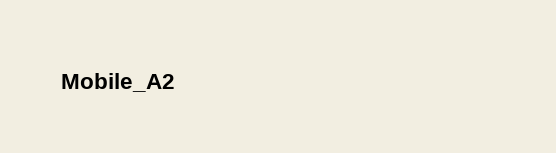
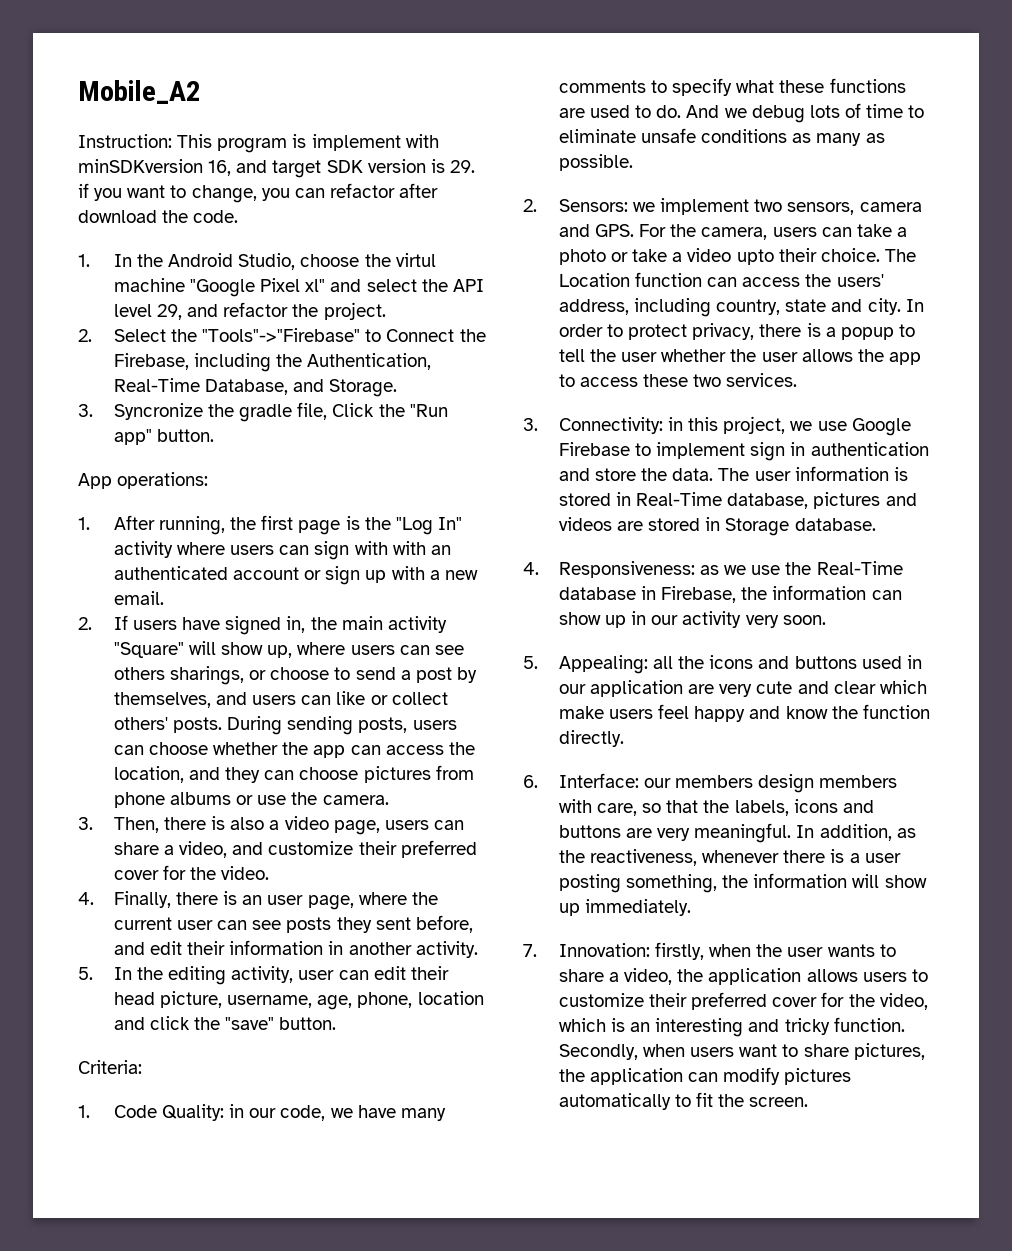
(175, 82) none -> [78,134,439,153] [78,159,475,178] [78,183,439,203] [78,210,239,223] [78,253,436,270] [113,278,484,297] [113,302,386,320] [78,328,486,342] [113,353,432,372] [113,378,398,397] [78,402,448,422] [113,429,215,445] [78,472,209,489] [78,515,462,535] [113,541,451,560] [113,566,478,585] [113,591,164,605] [78,615,447,635] [113,641,464,658] [113,666,477,685] [113,691,448,708] [113,716,457,735] [113,742,475,758] [113,765,474,783] [113,792,389,808] [78,816,464,835] [113,840,477,858] [113,865,270,880] [78,891,438,910] [113,915,473,933] [113,940,478,958] [78,966,449,985] [113,991,484,1010] [113,1016,337,1030] [78,1060,142,1074] [78,1104,446,1121] [558,78,906,96] [558,103,925,123] [558,128,885,146] [558,154,633,171] [523,198,922,215] [558,224,907,240] [558,248,916,265] [558,272,884,287] [558,298,924,317] [558,323,915,340] [558,349,921,365] [558,373,798,387] [523,416,911,436] [558,442,929,461] [558,466,908,481] [558,492,917,509] [558,517,876,536] [523,561,903,578] [558,585,902,603] [558,611,826,628] [523,655,922,674] [558,680,927,697] [558,704,930,722] [558,730,624,747] [523,773,898,793] [558,799,874,816] [558,823,916,843] [558,849,901,866] [558,873,927,893] [558,899,692,916] [523,942,896,960] [558,968,928,985] [558,992,928,1010] [558,1017,905,1037] [558,1043,925,1060] [558,1067,852,1085] [558,1092,809,1110] // Instruction: This program is implement with minSDKversion 16, and target SDK version is 29. if you want to change, you can refactor after download the code. // 1. In the Android Studio, choose the virtul machine "Google Pixel xl" and select the API level 29, and refactor the project. // 2. Select the "Tools"->"Firebase" to Connect the Firebase, including the Authentication, Real-Time Database, and Storage. // 3. Syncronize the gradle file, Click the "Run app" button. // App operations: // 1. After running, the first page is the "Log In" activity where users can sign with with an authenticated account or sign up with a new email. // 2. If users have signed in, the main activity "Square" will show up, where users can see others sharings, or choose to send a post by themselves, and users can like or collect others' posts. During sending posts, users can choose whether the app can access the location, and they can choose pictures from phone albums or use the camera. // 3. Then, there is also a video page, users can share a video, and customize their preferred cover for the video. // 4. Finally, there is an user page, where the current user can see posts they sent before, and edit their information in another activity. // 5. In the editing activity, user can edit their head picture, username, age, phone, location and click the "save" button. // Criteria: // 1. Code Quality: in our code, we have many comments to specify what these functions are used to do. And we debug lots of time to eliminate unsafe conditions as many as possible. // 2. Sensors: we implement two sensors, camera and GPS. For the camera, users can take a photo or take a video upto their choice. The Location function can access the users' address, including country, state and city. In order to protect privacy, there is a popup to tell the user whether the user allows the app to access these two services. // 3. Connectivity: in this project, we use Google Firebase to implement sign in authentication and store the data. The user information is stored in Real-Time database, pictures and videos are stored in Storage database. // 4. Responsiveness: as we use the Real-Time database in Firebase, the information can show up in our activity very soon. // 5. Appealing: all the icons and buttons used in our application are very cute and clear which make users feel happy and know the function directly. // 6. Interface: our members design members with care, so that the labels, icons and buttons are very meaningful. In addition, as the reactiveness, whenever there is a user posting something, the information will show up immediately. // 7. Innovation: firstly, when the user wants to share a video, the application allows users to customize their preferred cover for the video, which is an interesting and tricky function. Secondly, when users want to share pictures, the application can modify pictures automatically to fit the screen.

